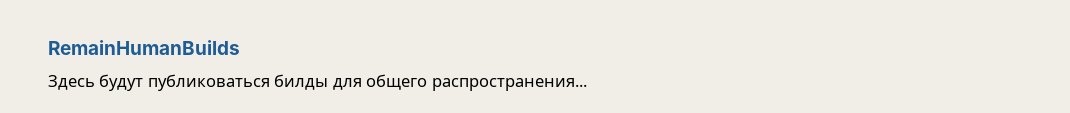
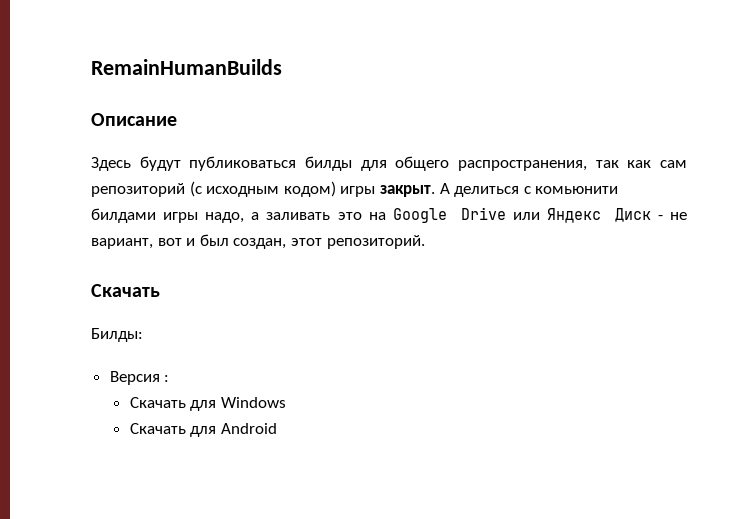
(240, 47) none -> [91,113,177,126] // Описание
[431,78,587,91] распространения... -> [458,160,687,171] [91,181,619,197] [91,207,687,223] [91,234,425,249] [91,284,160,297] [91,328,143,342] [109,371,170,385] [129,397,286,411] [129,423,277,437] распространения, так как сам репозиторий (с исходным кодом) игры закрыт. А делиться с комьюнити билдами игры надо, а заливать это на Google Drive или Яндекс Диск - не вариант, вот и был создан, этот репозиторий. // Скачать // Билды: // Версия : // Скачать для Windows // Скачать для Android

